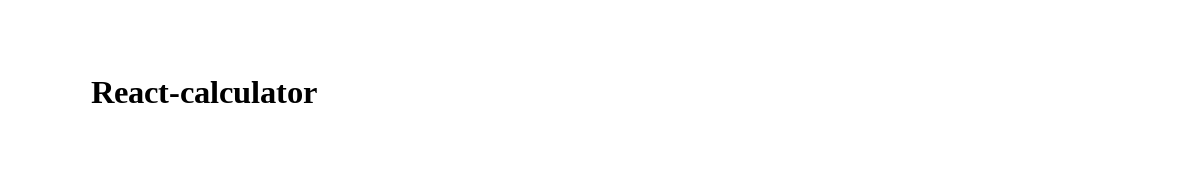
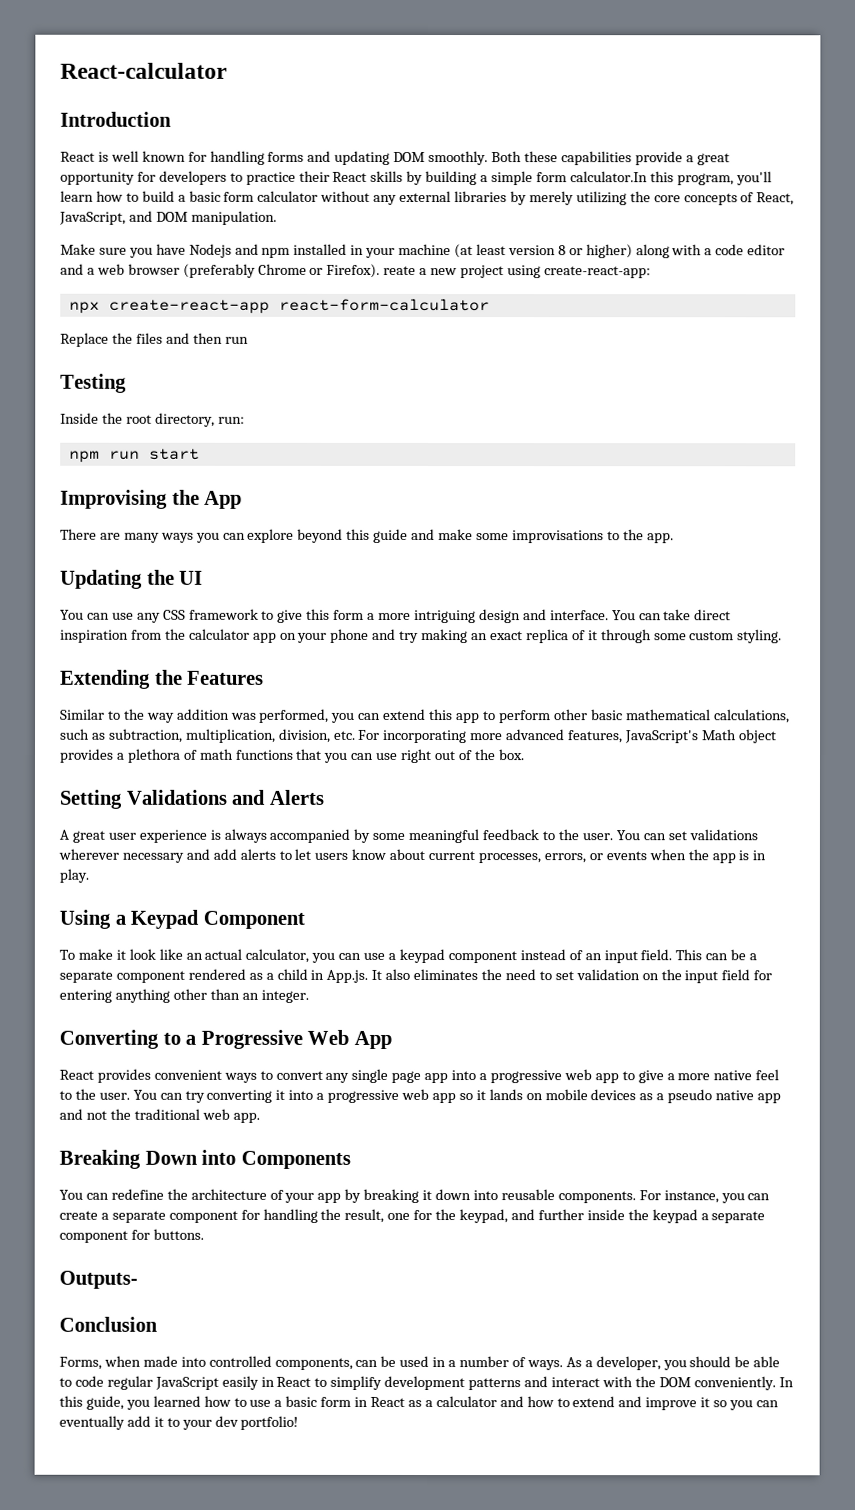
(317, 92) none -> [60,111,172,127] [60,150,730,166] [60,170,772,186] [60,190,795,206] [59,210,277,225] [60,243,786,259] [60,263,651,279] [68,298,490,314] [60,332,249,347] [60,373,127,393] [60,412,245,427] [68,448,200,463] [60,489,243,509] [60,528,674,544] [60,569,204,589] [60,608,732,624] [60,628,783,644] [60,669,265,689] [60,708,790,724] [60,728,777,744] [59,748,525,764] [59,789,324,809] [59,828,758,844] [58,848,767,864] [59,868,89,883] [59,909,305,929] [59,948,758,964] [59,968,773,984] [59,988,309,1003] [59,1029,392,1049] [59,1068,780,1084] [59,1088,782,1104] [59,1108,260,1123] [59,1149,351,1169] [59,1188,771,1204] [59,1208,766,1224] [59,1228,204,1243] [59,1270,138,1289] [59,1316,158,1332] [59,1355,781,1371] [59,1375,794,1391] [59,1395,779,1411] [59,1415,299,1430] // Introduction // React is well known for handling forms and updating DOM smoothly. Both these capabilities provide a great opportunity for developers to practice their React skills by building a simple form calculator.In this program, you'll learn how to build a basic form calculator without any external libraries by merely utilizing the core concepts of React, JavaScript, and DOM manipulation. // Make sure you have Nodejs and npm installed in your machine (at least version 8 or higher) along with a code editor and a web browser (preferably Chrome or Firefox). reate a new project using create-react-app: // npx create-react-app react-form-calculator // Replace the files and then run // Testing // Inside the root directory, run: // npm run start // Improvising the App // There are many ways you can explore beyond this guide and make some improvisations to the app. // Updating the UI // You can use any CSS framework to give this form a more intriguing design and interface. You can take direct inspiration from the calculator app on your phone and try making an exact replica of it through some custom styling. // Extending the Features // Similar to the way addition was performed, you can extend this app to perform other basic mathematical calculations, such as subtraction, multiplication, division, etc. For incorporating more advanced features, JavaScript's Math object provides a plethora of math functions that you can use right out of the box. // Setting Validations and Alerts // A great user experience is always accompanied by some meaningful feedback to the user. You can set validations wherever necessary and add alerts to let users know about current processes, errors, or events when the app is in play. // Using a Keypad Component // To make it look like an actual calculator, you can use a keypad component instead of an input field. This can be a separate component rendered as a child in App.js. It also eliminates the need to set validation on the input field for entering anything other than an integer. // Converting to a Progressive Web App // React provides convenient ways to convert any single page app into a progressive web app to give a more native feel to the user. You can try converting it into a progressive web app so it lands on mobile devices as a pseudo native app and not the traditional web app. // Breaking Down into Components // You can redefine the architecture of your app by breaking it down into reusable components. For instance, you can create a separate component for handling the result, one for the keypad, and further inside the keypad a separate component for buttons. // Outputs- // Conclusion // Forms, when made into controlled components, can be used in a number of ways. As a developer, you should be able to code regular JavaScript easily in React to simplify development patterns and interact with the DOM conveniently. In this guide, you learned how to use a basic form in React as a calculator and how to extend and improve it so you can eventually add it to your dev portfolio!

